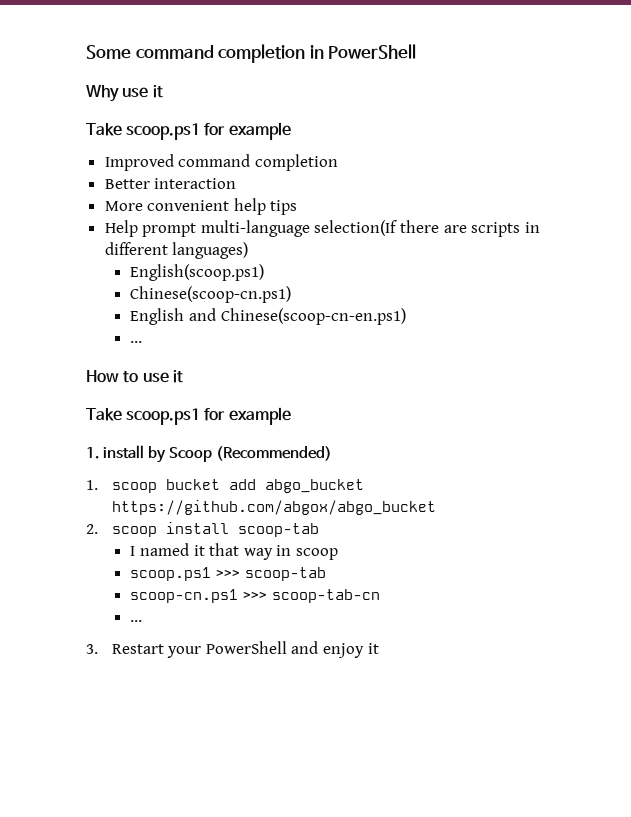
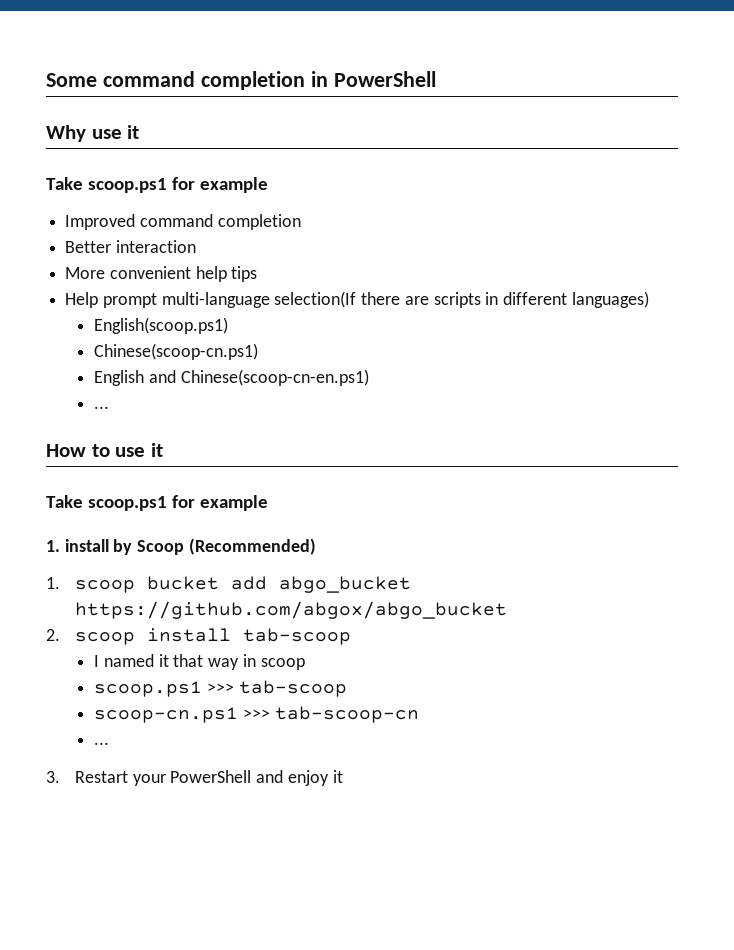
[237,523,319,537] scoop-tab -> [242,628,351,645] tab-scoop
[244,567,326,581] scoop-tab -> [238,680,347,697] tab-scoop
[271,589,380,603] scoop-tab-cn -> [274,706,419,723] tab-scoop-cn

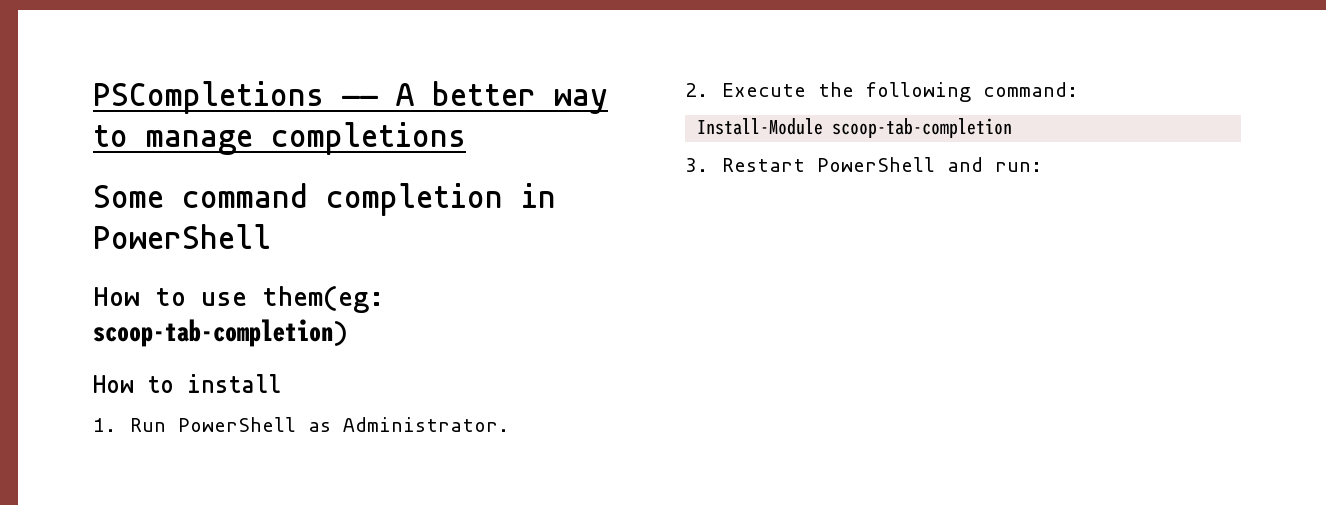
(46, 80) none -> [93,81,608,114] [93,122,466,155] PSCompletions —— A better way to manage completions //
[46,125,140,142] [46,177,269,193] [65,214,301,230] [65,240,196,253] [65,266,258,282] [65,291,649,308] [94,317,229,334] [94,343,259,360] [94,369,369,386] [94,406,110,409] [46,443,163,457] [46,495,269,511] [46,538,316,555] [46,576,411,593] [74,601,507,619] [46,628,351,645] [94,654,305,670] [94,680,347,697] [94,706,419,723] [94,742,110,745] Why use it // Take scoop.ps1 for example // Improved command completion // Better interaction // More convenient help tips // Help prompt multi-language selection(If there are scripts in different languages) // English(scoop.ps1) // Chinese(scoop-cn.ps1) // English and Chinese(scoop-cn-en.ps1) // ... // How to use it // Take scoop.ps1 for example // 1. install by Scoop (Recommended) // 1. scoop bucket add abgo_bucket https://github.com/abgox/abgo_bucket // 2. scoop install tab-scoop // I named it that way in scoop // scoop.ps1 >>> tab-scoop // scoop-cn.ps1 >>> tab-scoop-cn // ... -> [93,286,384,313] [93,319,348,347] [93,374,281,393] [93,417,510,432] [685,82,1079,102] [697,118,1013,138] How to use them(eg: scoop-tab-completion) // How to install // 1. Run PowerShell as Administrator. // 2. Execute the following command: // Install-Module scoop-tab-completion
[132,774,166,786] your -> (806, 165) none
[287,770,343,786] enjoy it -> [995,162,1043,172] run:

